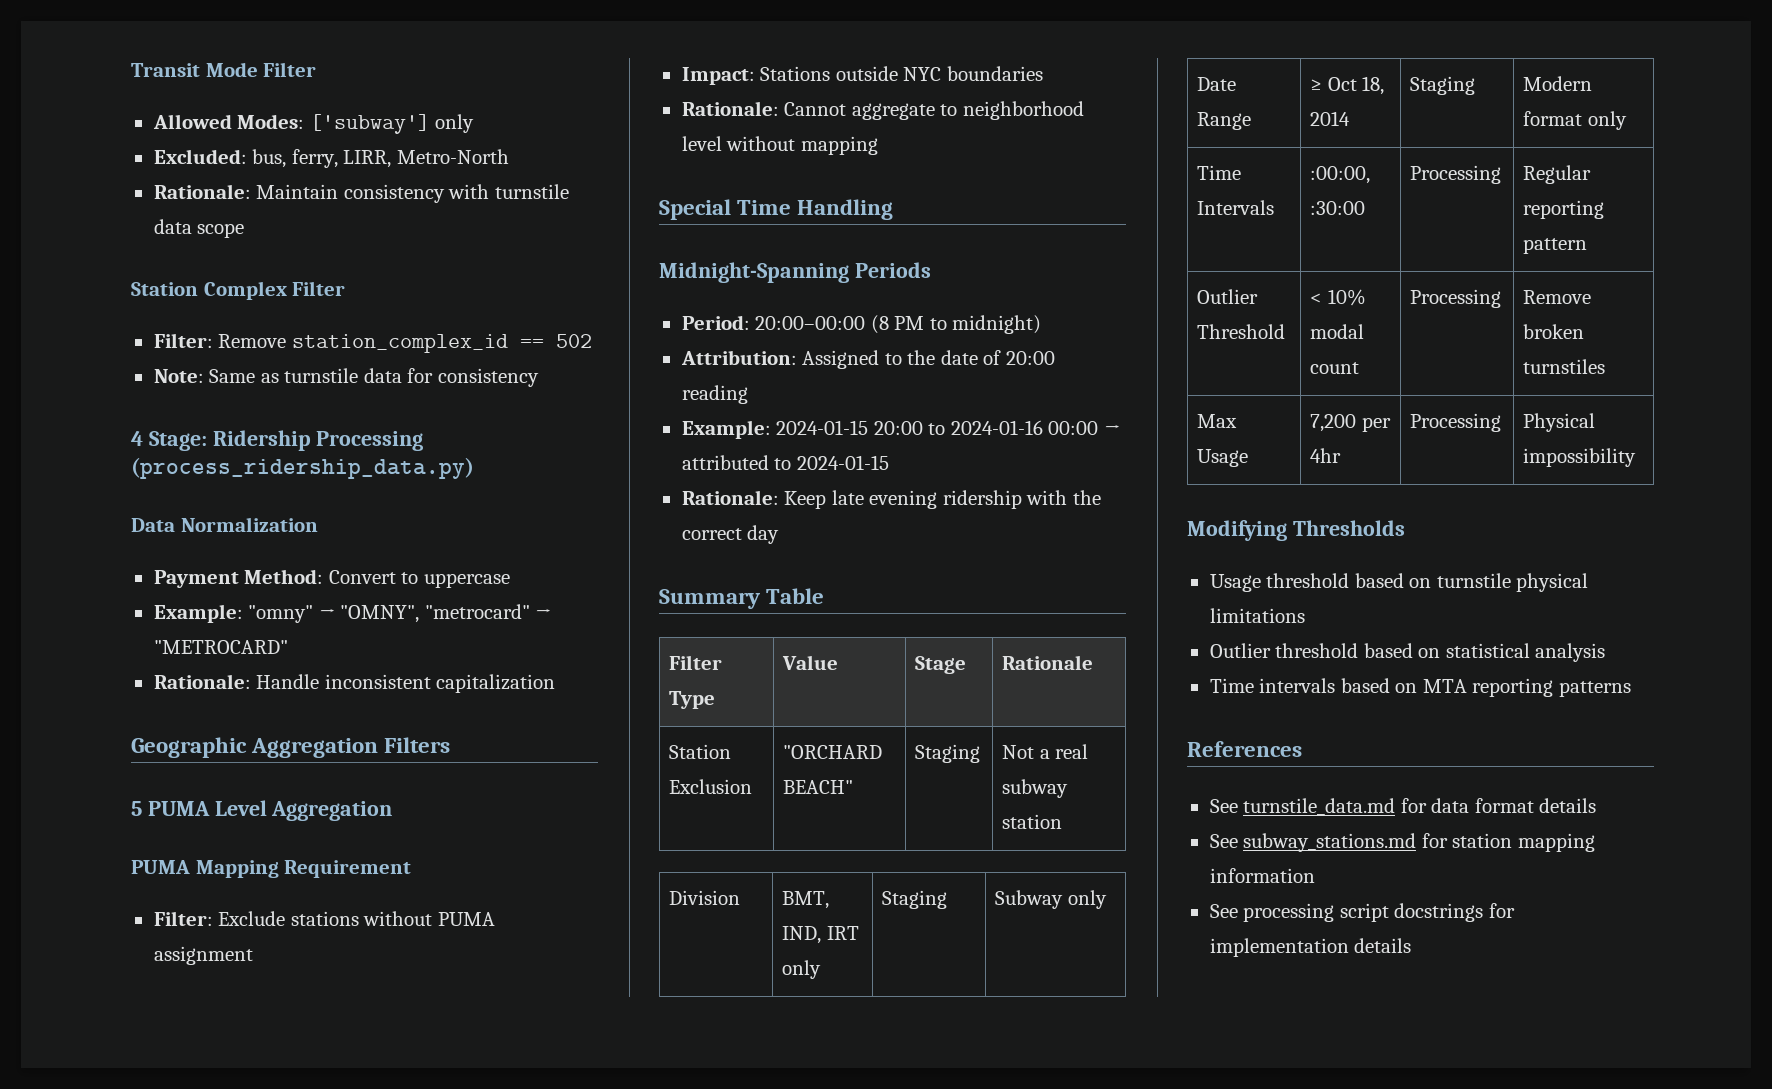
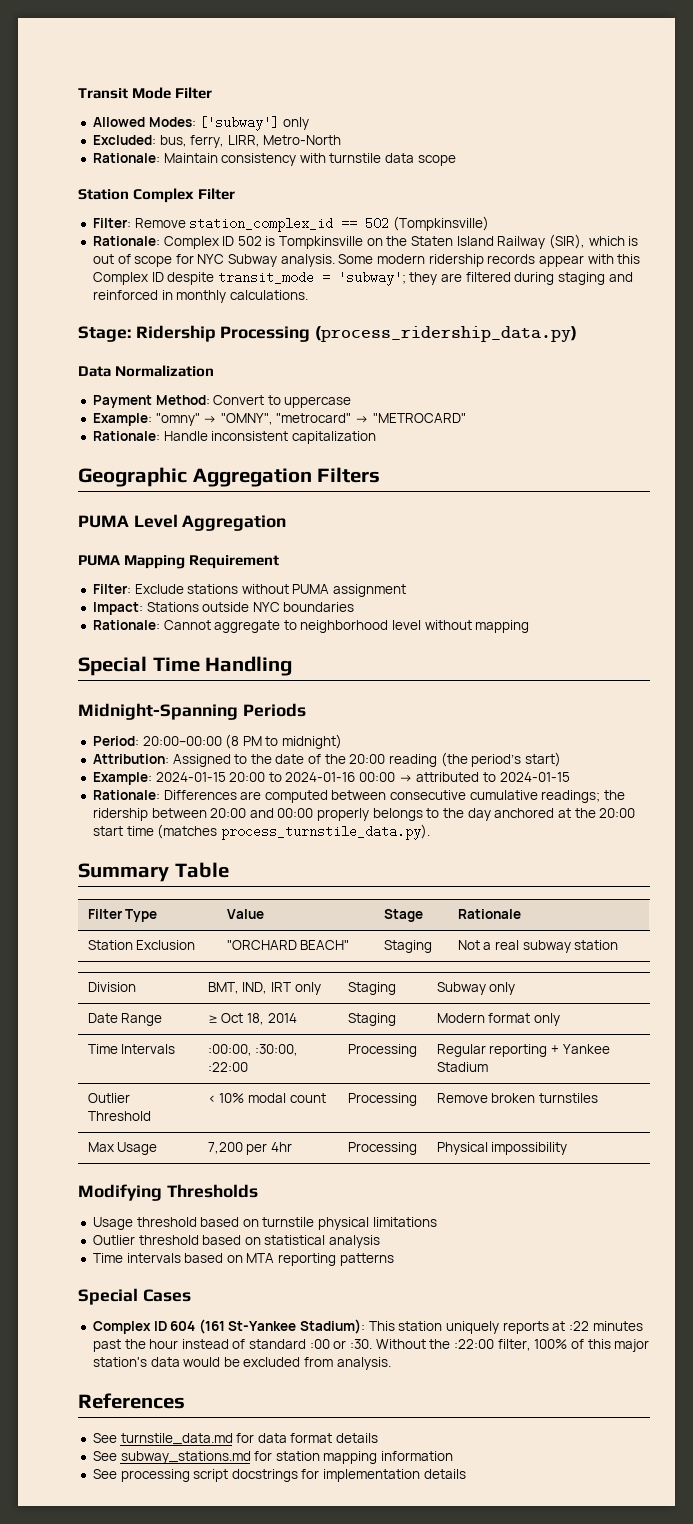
[153,368,539,387] [131,431,143,446] // Note: Same as turnstile data for consistency // 4 -> [392,216,489,231] [92,234,639,249] [92,254,641,267] [92,271,633,286] [92,290,308,303] (Tompkinsville) // Rationale: Complex ID 502 is Tompkinsville on the Staten Island Railway (SIR), which is out of scope for NYC Subway analysis. Some modern ridership records appear with this Complex ID despite transit_mode = 'subway'; they are filtered during staging and reinforced in monthly calculations. //
[131,801,142,816] 5 -> (381, 475) none
(1002, 357) none -> [324,754,346,764] the
(748, 394) none -> [440,752,561,767] (the period’s start)
[784,490,1101,509] [681,525,780,544] Keep late evening ridership with the correct day -> [163,790,626,803] [92,808,636,821] [92,824,430,840] Differences are computed between consecutive cumulative readings; the ridership between 20:00 and 00:00 properly belongs to the day anchored at the 20:00 start time (matches process_turnstile_data.py).
[1310,201,1366,215] :30:00 -> [255,1044,299,1056] [207,1062,248,1072] :30:00, :22:00
[1523,238,1588,254] pattern -> [550,1044,610,1054] [436,1062,488,1072] + Yankee Stadium
(1631, 689) none -> [78,1288,191,1305] [92,1319,643,1334] [92,1339,650,1352] [92,1357,391,1370] // Special Cases // Complex ID 604 (161 St-Yankee Stadium): This station uniquely reports at :22 minutes past the hour instead of standard :00 or :30. Without the :22:00 filter, 100% of this major station's data would be excluded from analysis.

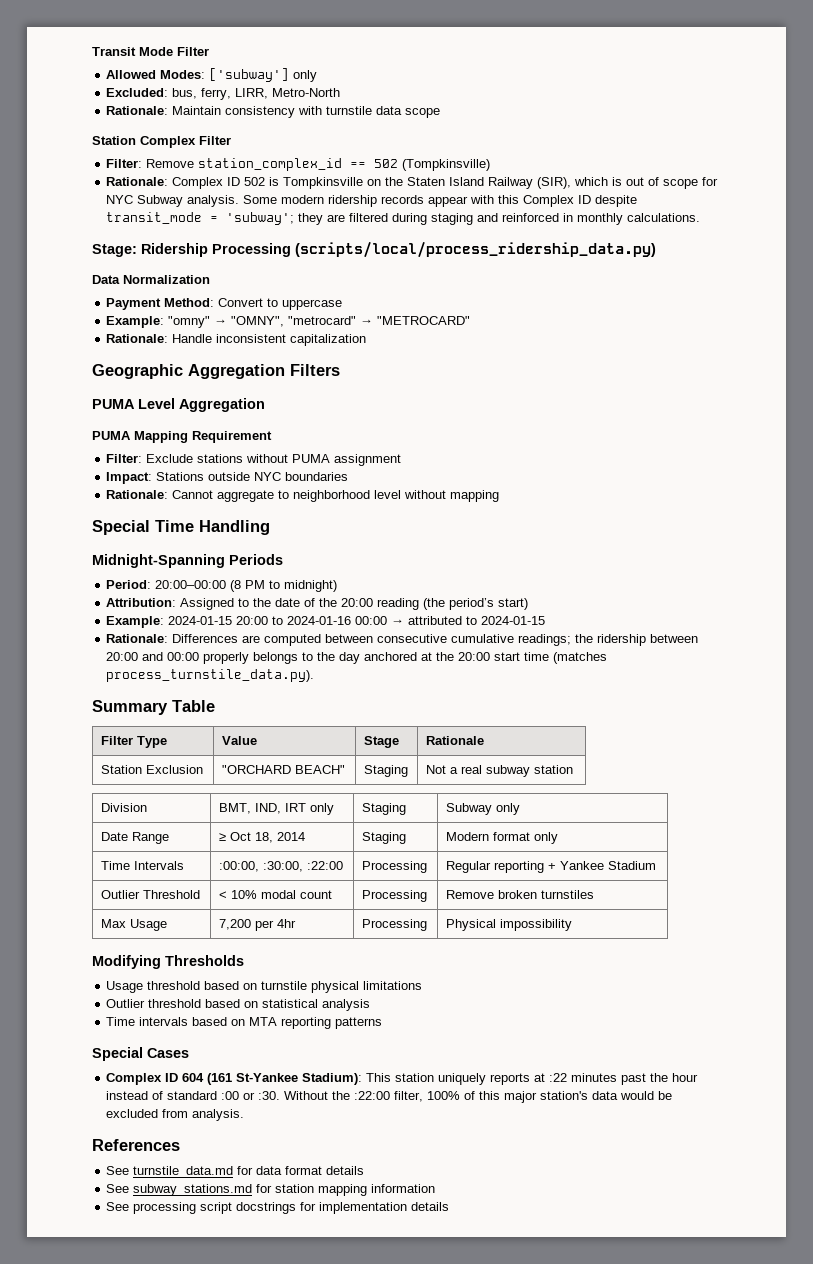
[315,326,578,342] (process_ridership_data.py) -> [295,241,656,258] (scripts/local/process_ridership_data.py)

